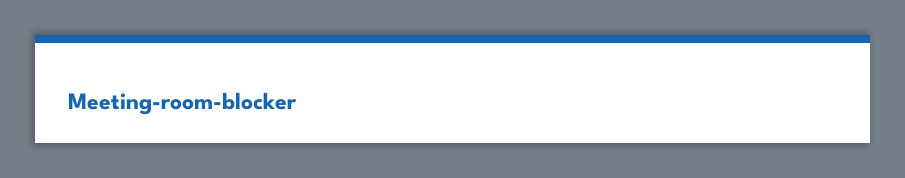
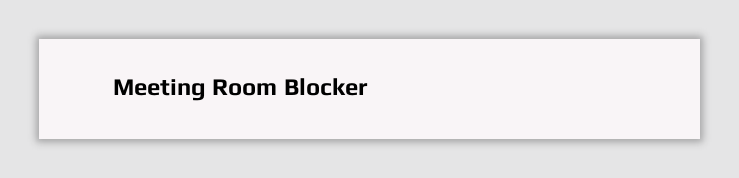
[68,92,297,115] Meeting-room-blocker -> [113,78,368,101] Meeting Room Blocker

